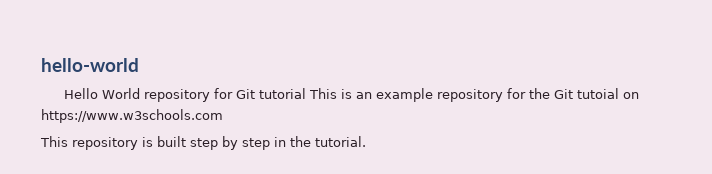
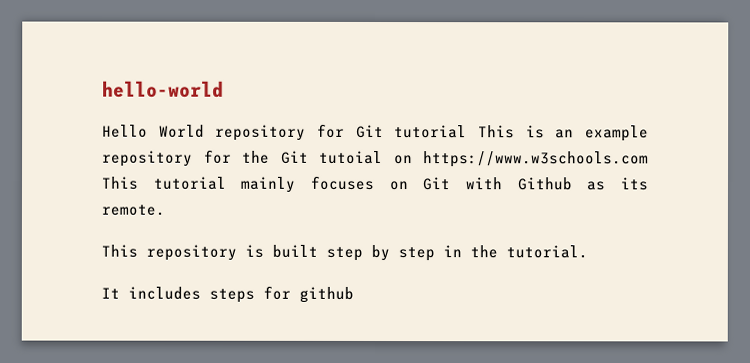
(223, 116) none -> [101,175,650,193] [101,204,165,216] This tutorial mainly focuses on Git with Github as its remote.
(366, 141) none -> [101,285,354,303] // It includes steps for github

